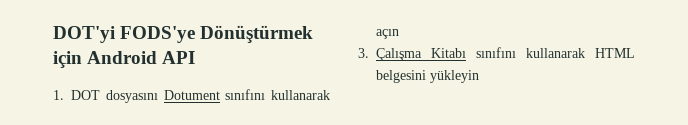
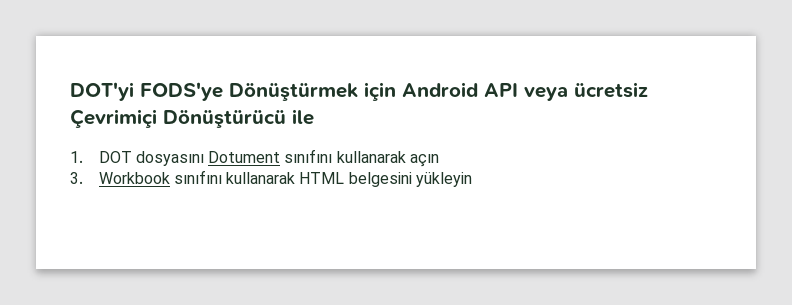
(196, 57) none -> [524,82,648,101] [70,109,314,128] veya ücretsiz Çevrimiçi Dönüştürücü ile
[376,48,467,61] Çalışma Kitabı -> [98,172,170,184] Workbook

